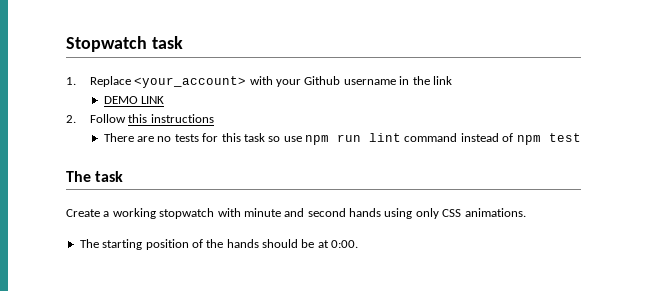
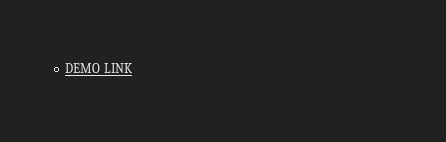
[66,36,183,52] [66,76,452,88] [103,96,165,104] [66,114,214,123] [103,133,581,145] [66,171,124,182] [66,208,526,219] [79,239,359,250] Stopwatch task // 1. Replace <your_account> with your Github username in the link // DEMO LINK // 2. Follow this instructions // There are no tests for this task so use npm run lint command instead of npm test // The task // Create a working stopwatch with minute and second hands using only CSS animations. // The starting position of the hands should be at 0:00. -> [65,63,133,73] DEMO LINK

